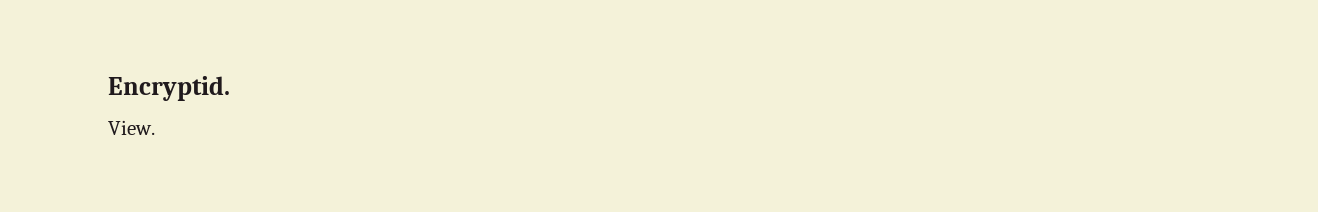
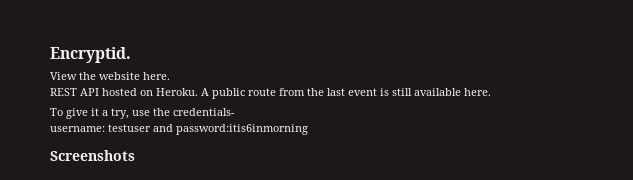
[108,120,155,135] View. -> [50,72,170,80] [50,88,491,99] [50,108,235,119] [50,124,308,135] [50,150,135,161] View the website here. // REST API hosted on Heroku. A public route from the last event is still available here. // To give it a try, use the credentials- // username: testuser and password:itis6inmorning // Screenshots

